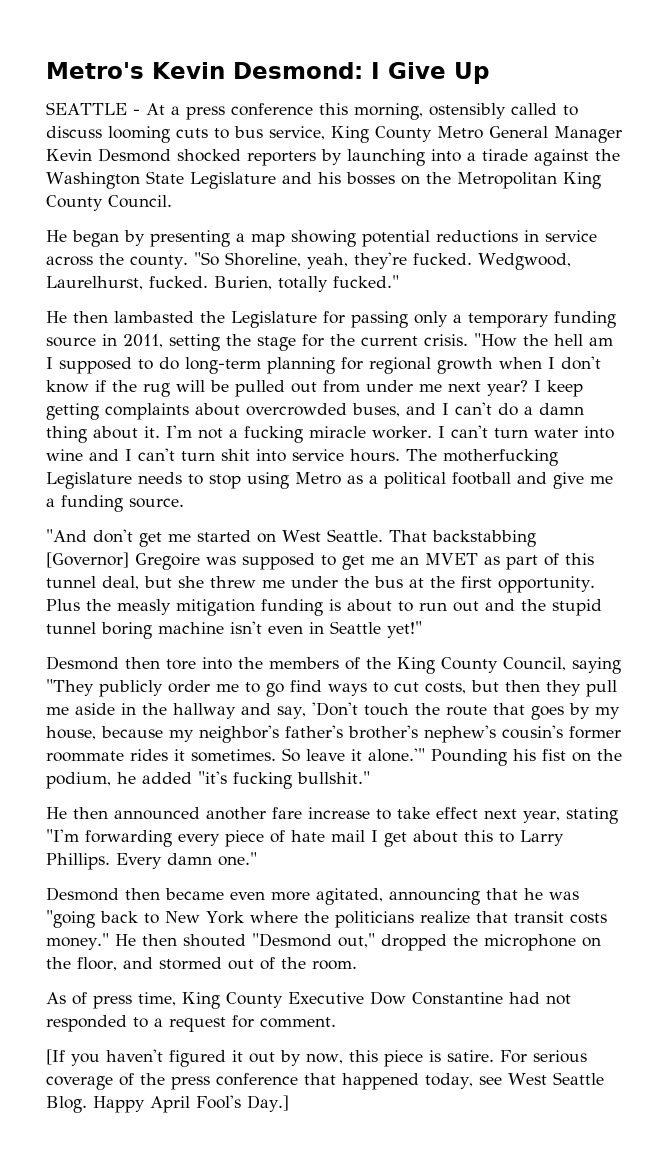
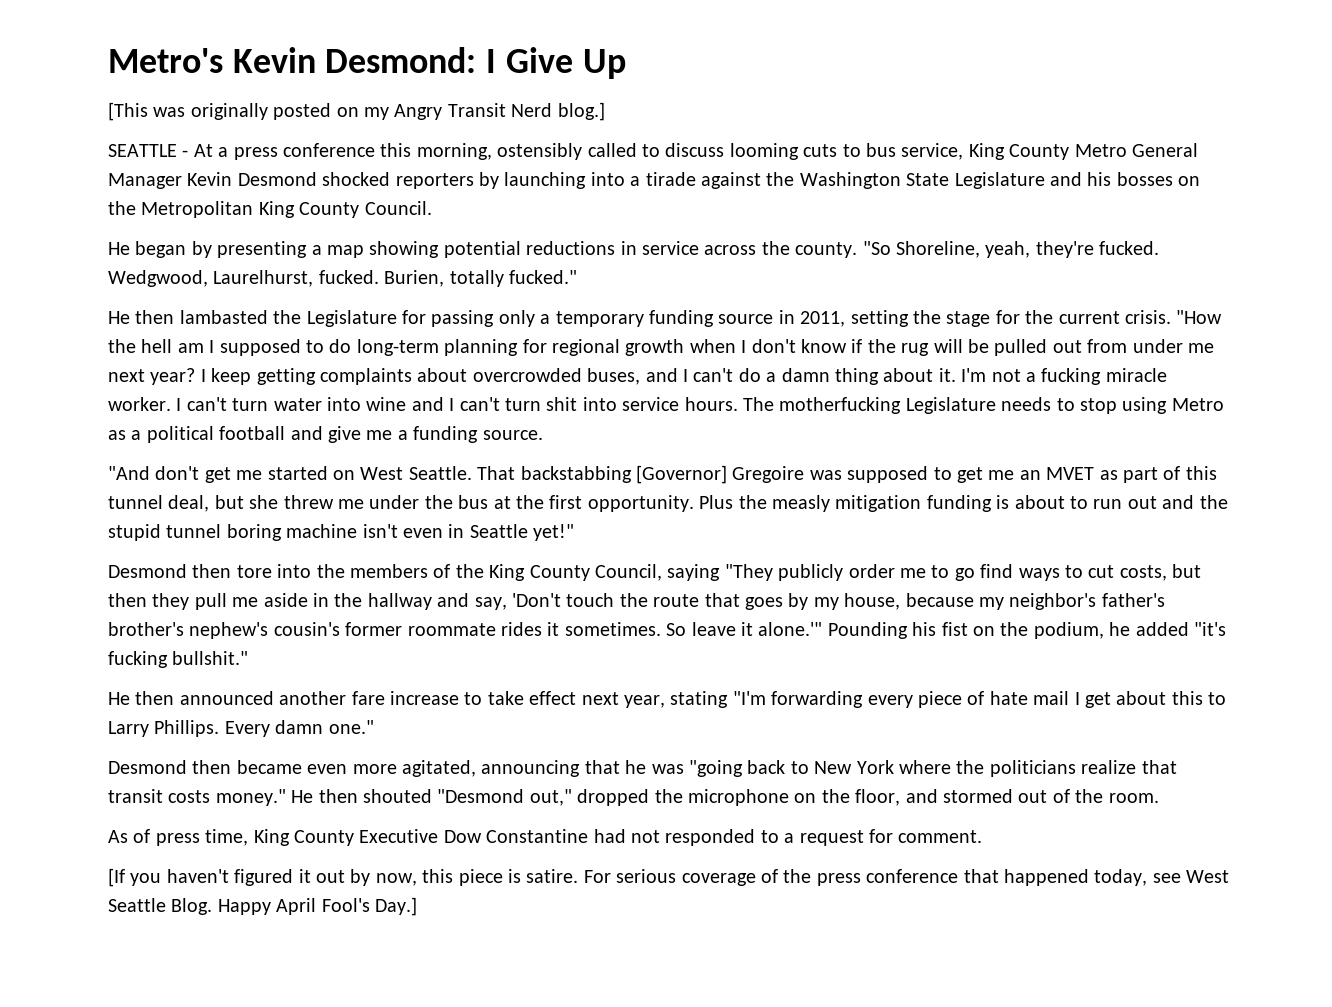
(489, 73) none -> [108,102,605,121] // [This was originally posted on my Angry Transit Nerd blog.]

